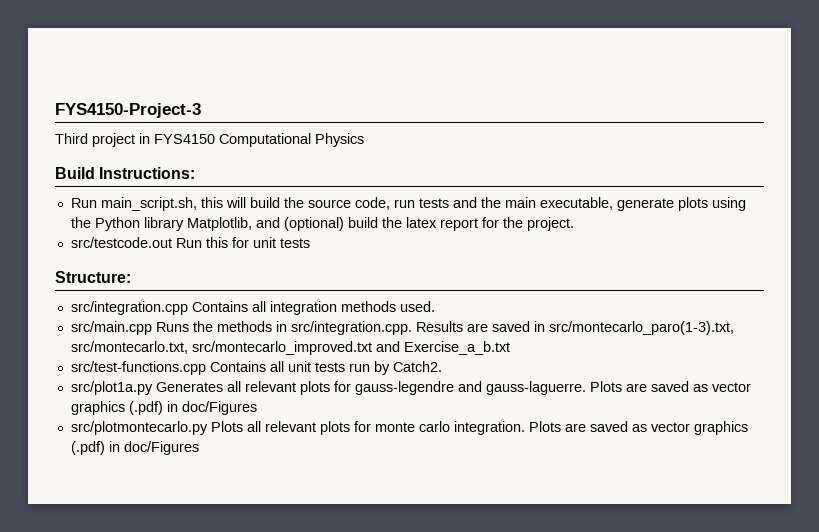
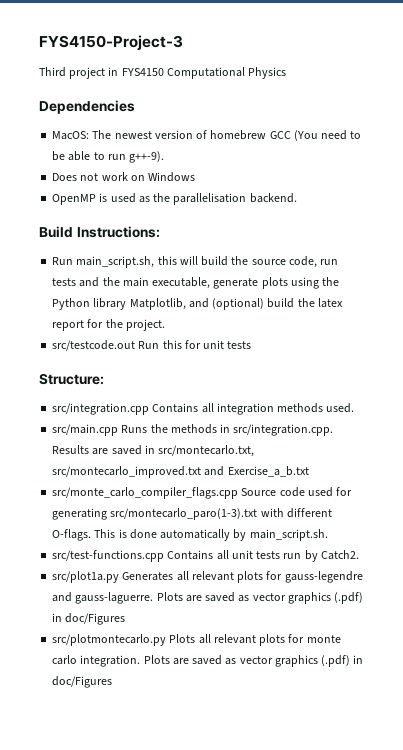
(364, 140) none -> [39,100,135,114] [52,130,362,141] [52,151,165,163] [52,172,196,182] [52,193,297,205] // Dependencies // MacOS: The newest version of homebrew GCC (You need to be able to run g++-9). // Does not work on Windows // OpenMP is used as the parallelisation backend.
[548,321,734,335] src/montecarlo_paro(1-3).txt, -> (155, 449) none
(510, 348) none -> [52,487,353,499] [52,508,332,520] [52,529,328,541] // src/monte_carlo_compiler_flags.cpp Source code used for generating src/montecarlo_paro(1-3).txt with different O-flags. This is done automatically by main_script.sh.

